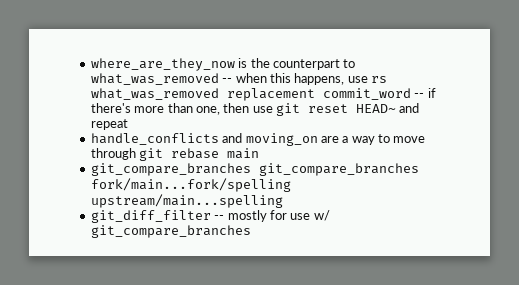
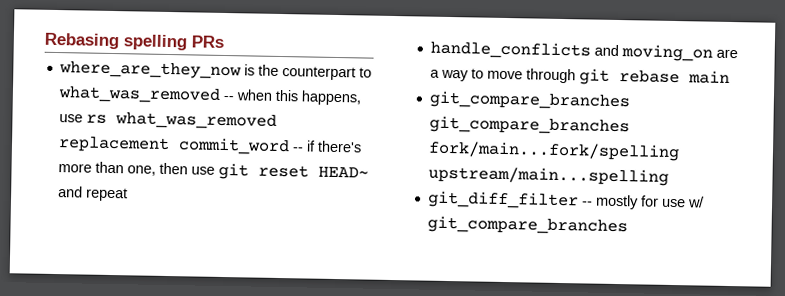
(90, 64) none -> [44,32,224,51] Rebasing spelling PRs //

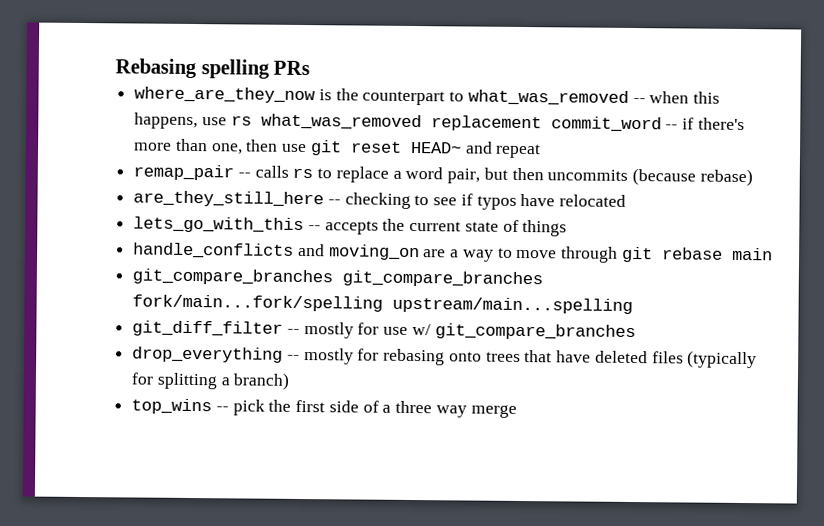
(128, 194) none -> [133,164,753,187] [133,190,627,210] [133,216,568,237] // remap_pair -- calls rs to replace a word pair, but then uncommits (because rebase) // are_they_still_here -- checking to see if typos have relocated // lets_go_with_this -- accepts the current state of things
(628, 225) none -> [132,346,758,369] [131,372,290,390] [131,398,517,418] // drop_everything -- mostly for rebasing onto trees that have deleted files (typically for splitting a branch) // top_wins -- pick the first side of a three way merge

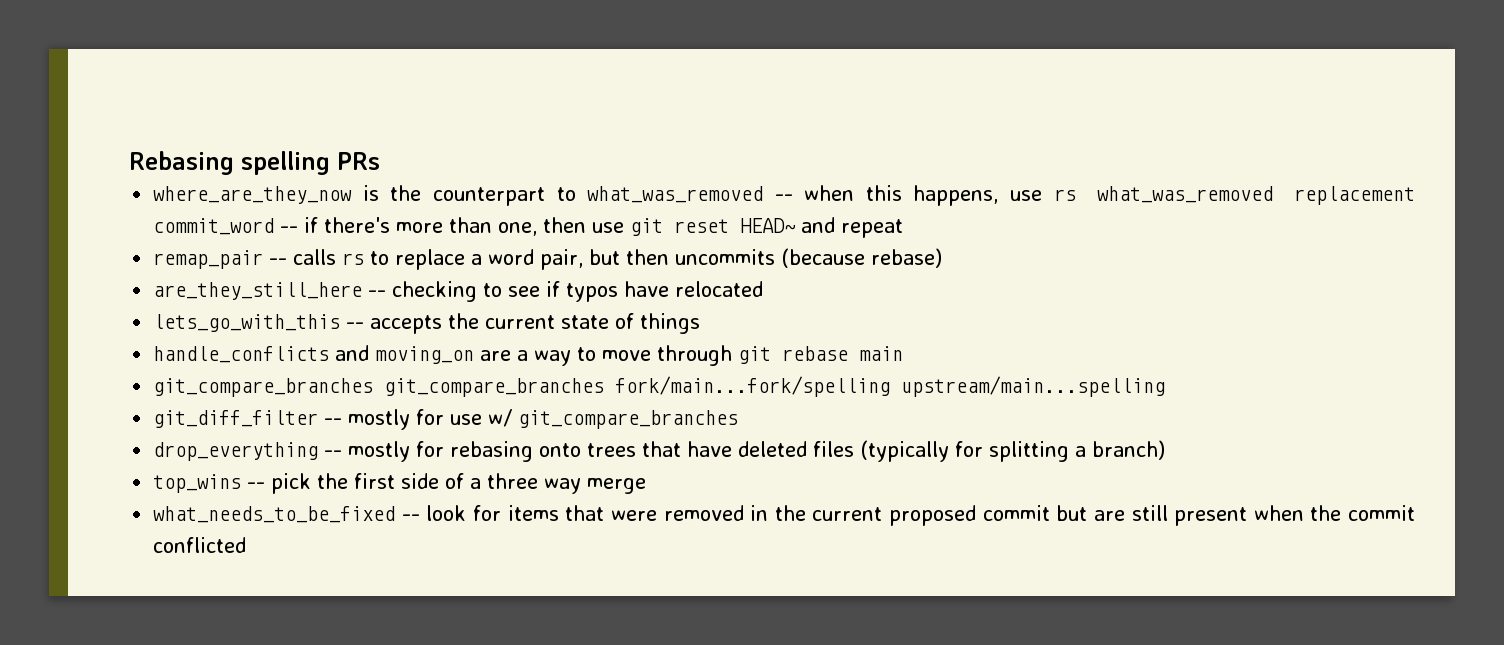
(517, 411) none -> [153,505,1415,526] [153,537,247,553] // what_needs_to_be_fixed -- look for items that were removed in the current proposed commit but are still present when the commit conflicted

